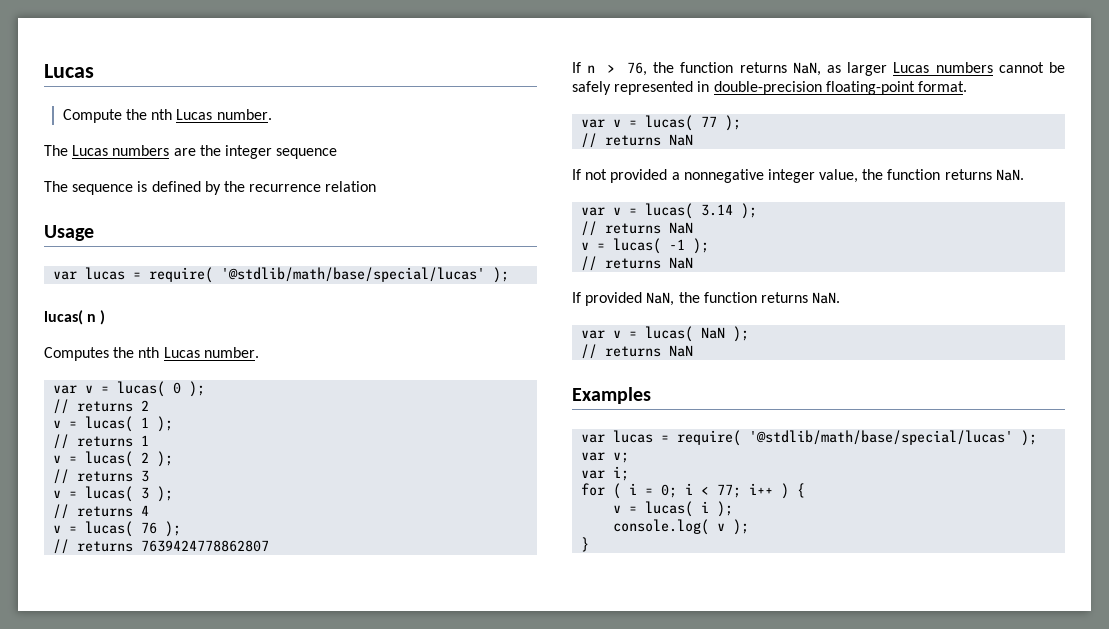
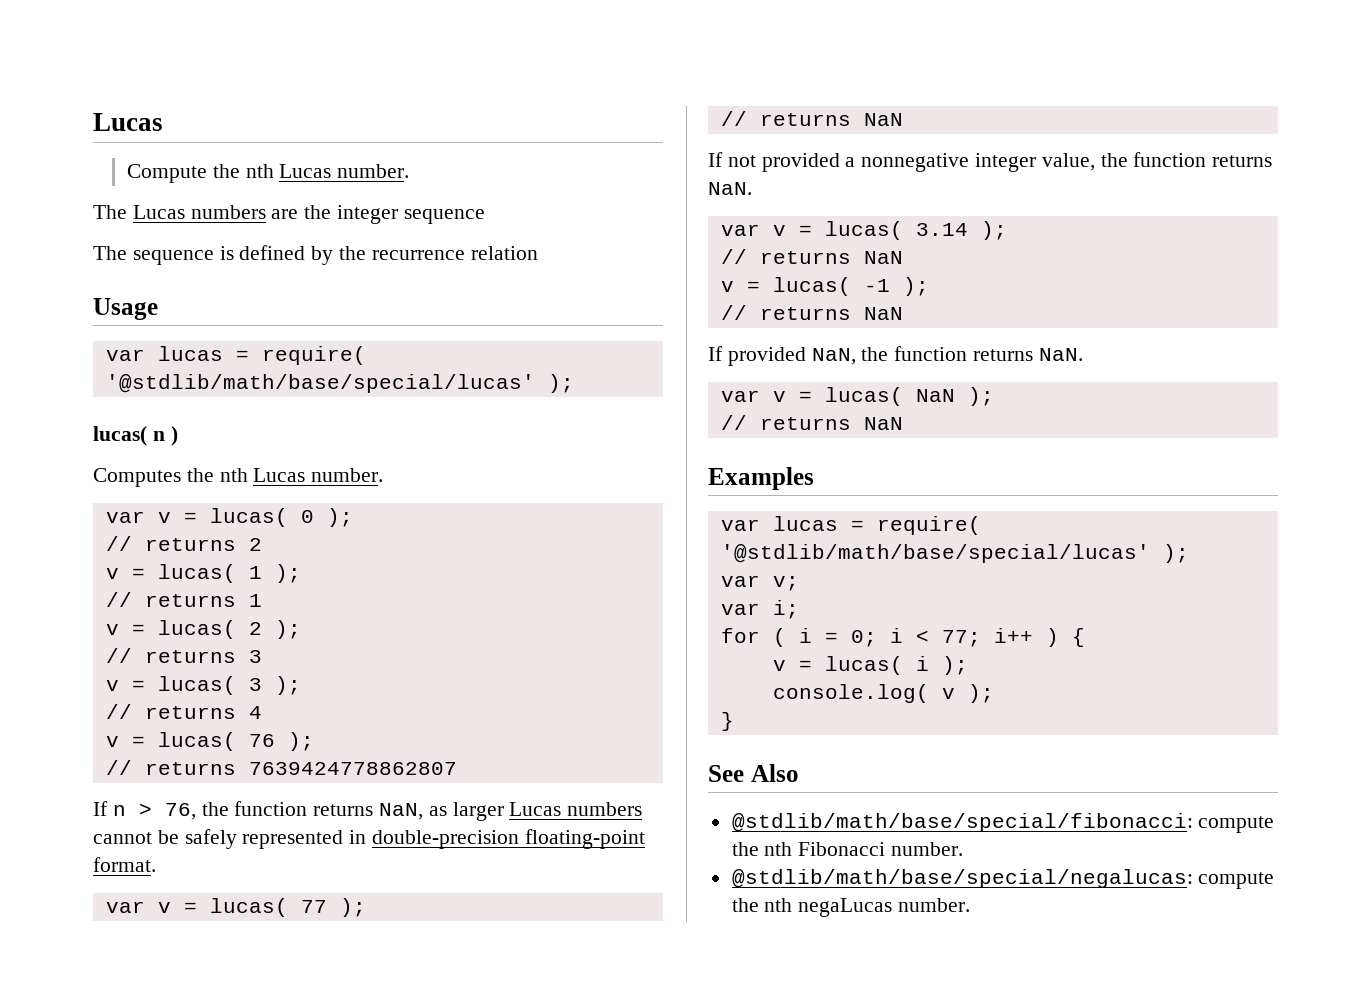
(590, 544) none -> [708,764,799,782] [731,813,1275,833] [731,842,964,856] [731,869,1275,889] [731,898,971,917] // See Also // @stdlib/math/base/special/fibonacci: compute the nth Fibonacci number. // @stdlib/math/base/special/negalucas: compute the nth negaLucas number.

